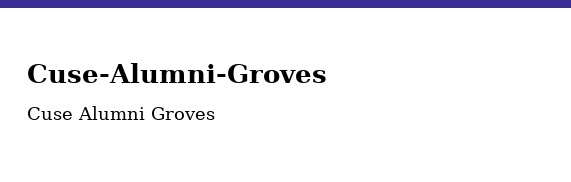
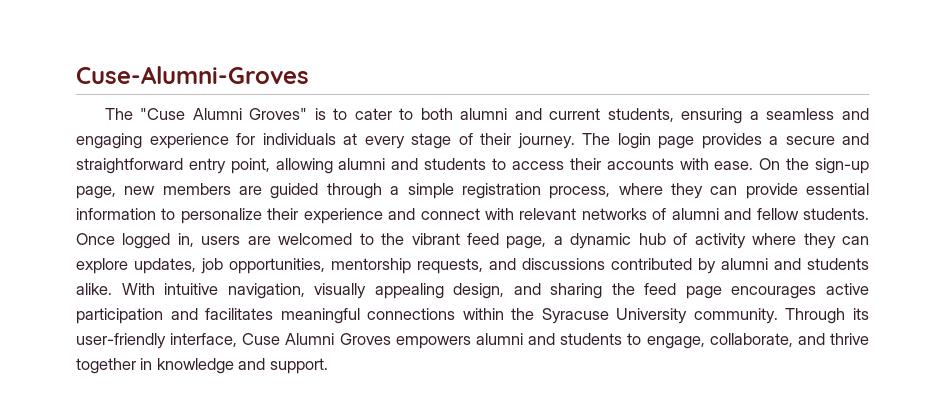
[27,106,215,120] Cuse Alumni Groves -> [104,108,869,124] [76,133,869,149] [76,158,870,174] [76,183,870,199] [76,208,870,224] [76,233,870,249] [76,258,869,274] [76,283,870,299] [76,308,869,324] [76,333,869,349] [76,358,328,374] The "Cuse Alumni Groves" is to cater to both alumni and current students, ensuring a seamless and engaging experience for individuals at every stage of their journey. The login page provides a secure and straightforward entry point, allowing alumni and students to access their accounts with ease. On the sign-up page, new members are guided through a simple registration process, where they can provide essential information to personalize their experience and connect with relevant networks of alumni and fellow students. Once logged in, users are welcomed to the vibrant feed page, a dynamic hub of activity where they can explore updates, job opportunities, mentorship requests, and discussions contributed by alumni and students alike. With intuitive navigation, visually appealing design, and sharing the feed page encourages active participation and facilitates meaningful connections within the Syracuse University community. Through its user-friendly interface, Cuse Alumni Groves empowers alumni and students to engage, collaborate, and thrive together in knowledge and support.

